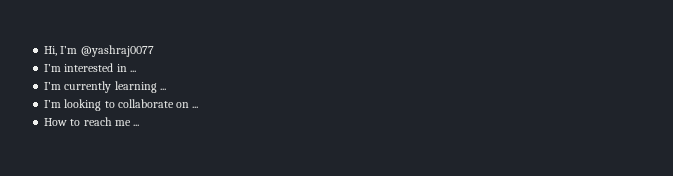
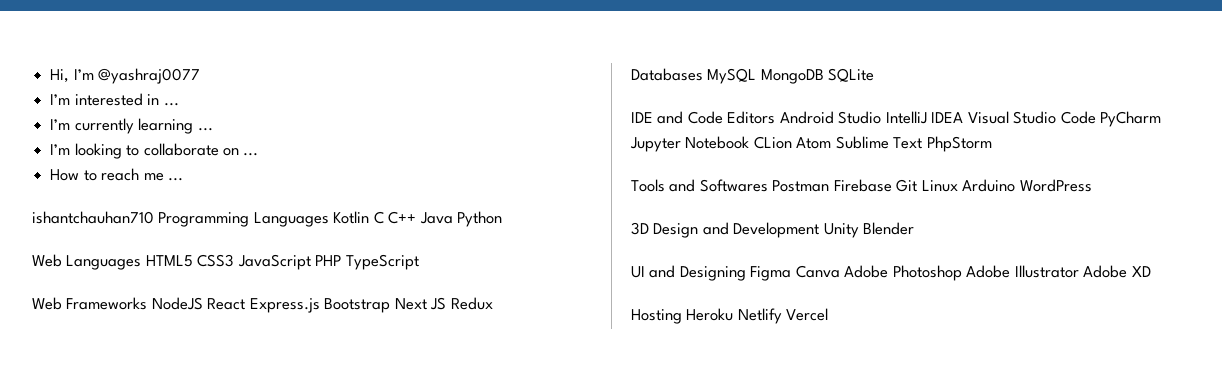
(140, 125) none -> [32,211,503,227] [32,254,419,270] [32,297,493,313] [631,68,875,84] [631,111,1162,127] [630,136,992,152] [631,179,1092,192] [631,222,915,238] [631,265,1151,281] [631,308,829,324] // ishantchauhan710 Programming Languages Kotlin C C++ Java Python // Web Languages HTML5 CSS3 JavaScript PHP TypeScript // Web Frameworks NodeJS React Express.js Bootstrap Next JS Redux // Databases MySQL MongoDB SQLite // IDE and Code Editors Android Studio IntelliJ IDEA Visual Studio Code PyCharm Jupyter Notebook CLion Atom Sublime Text PhpStorm // Tools and Softwares Postman Firebase Git Linux Arduino WordPress // 3D Design and Development Unity Blender // UI and Designing Figma Canva Adobe Photoshop Adobe Illustrator Adobe XD // Hosting Heroku Netlify Vercel

